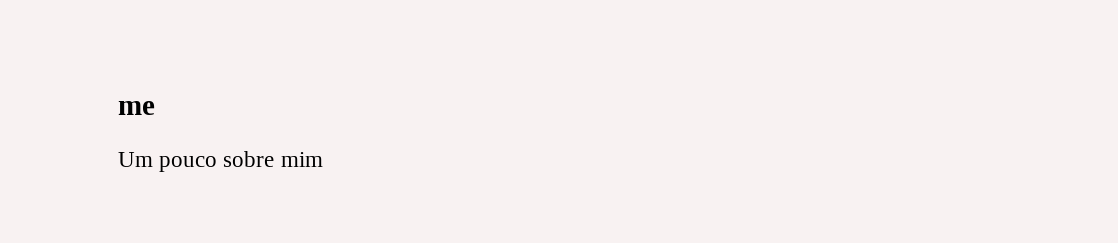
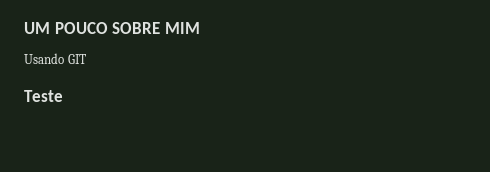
[118,101,155,115] [118,151,323,172] me // Um pouco sobre mim -> [24,22,200,34] [24,53,86,64] [24,90,63,102] UM POUCO SOBRE MIM // Usando GIT // Teste

